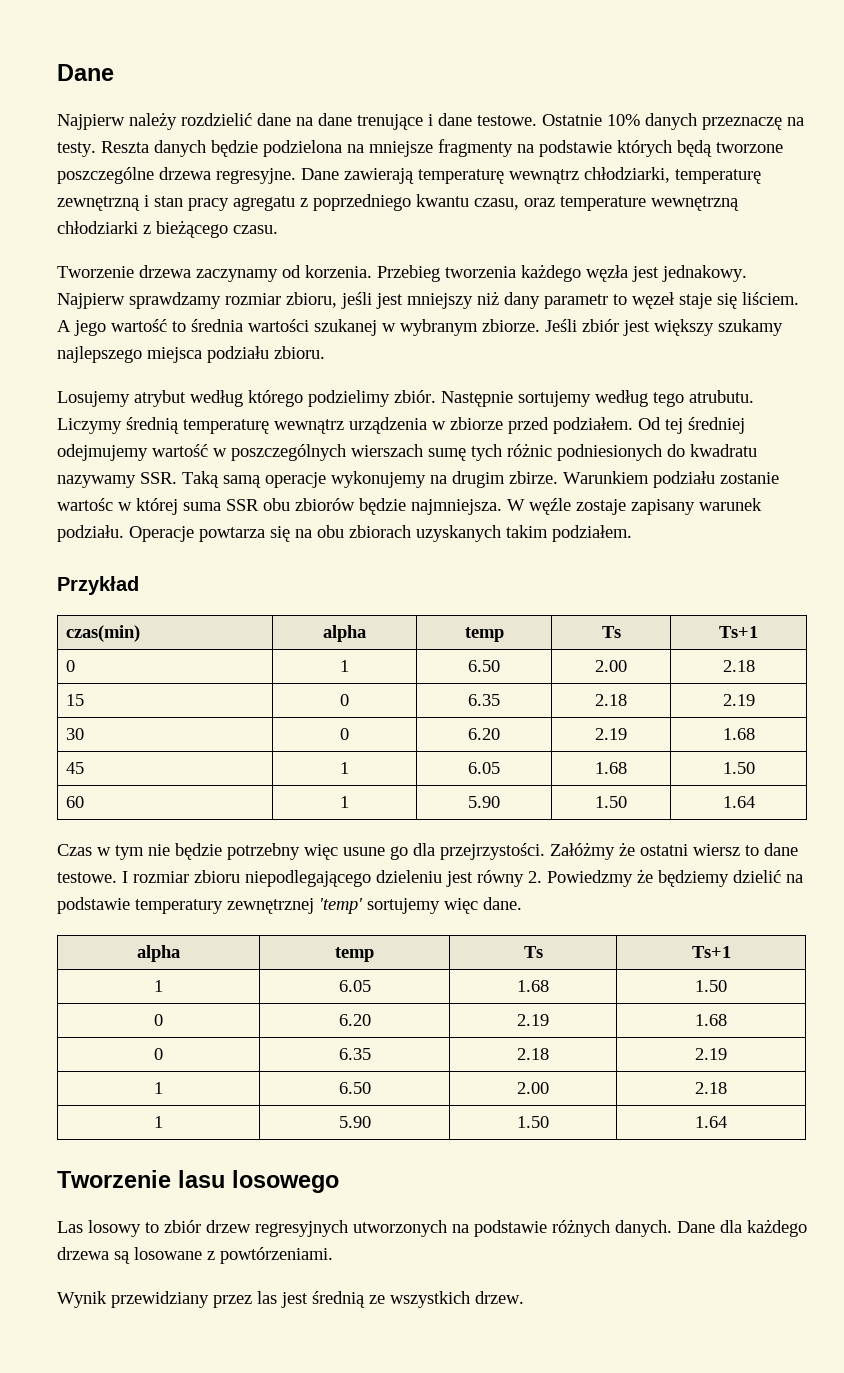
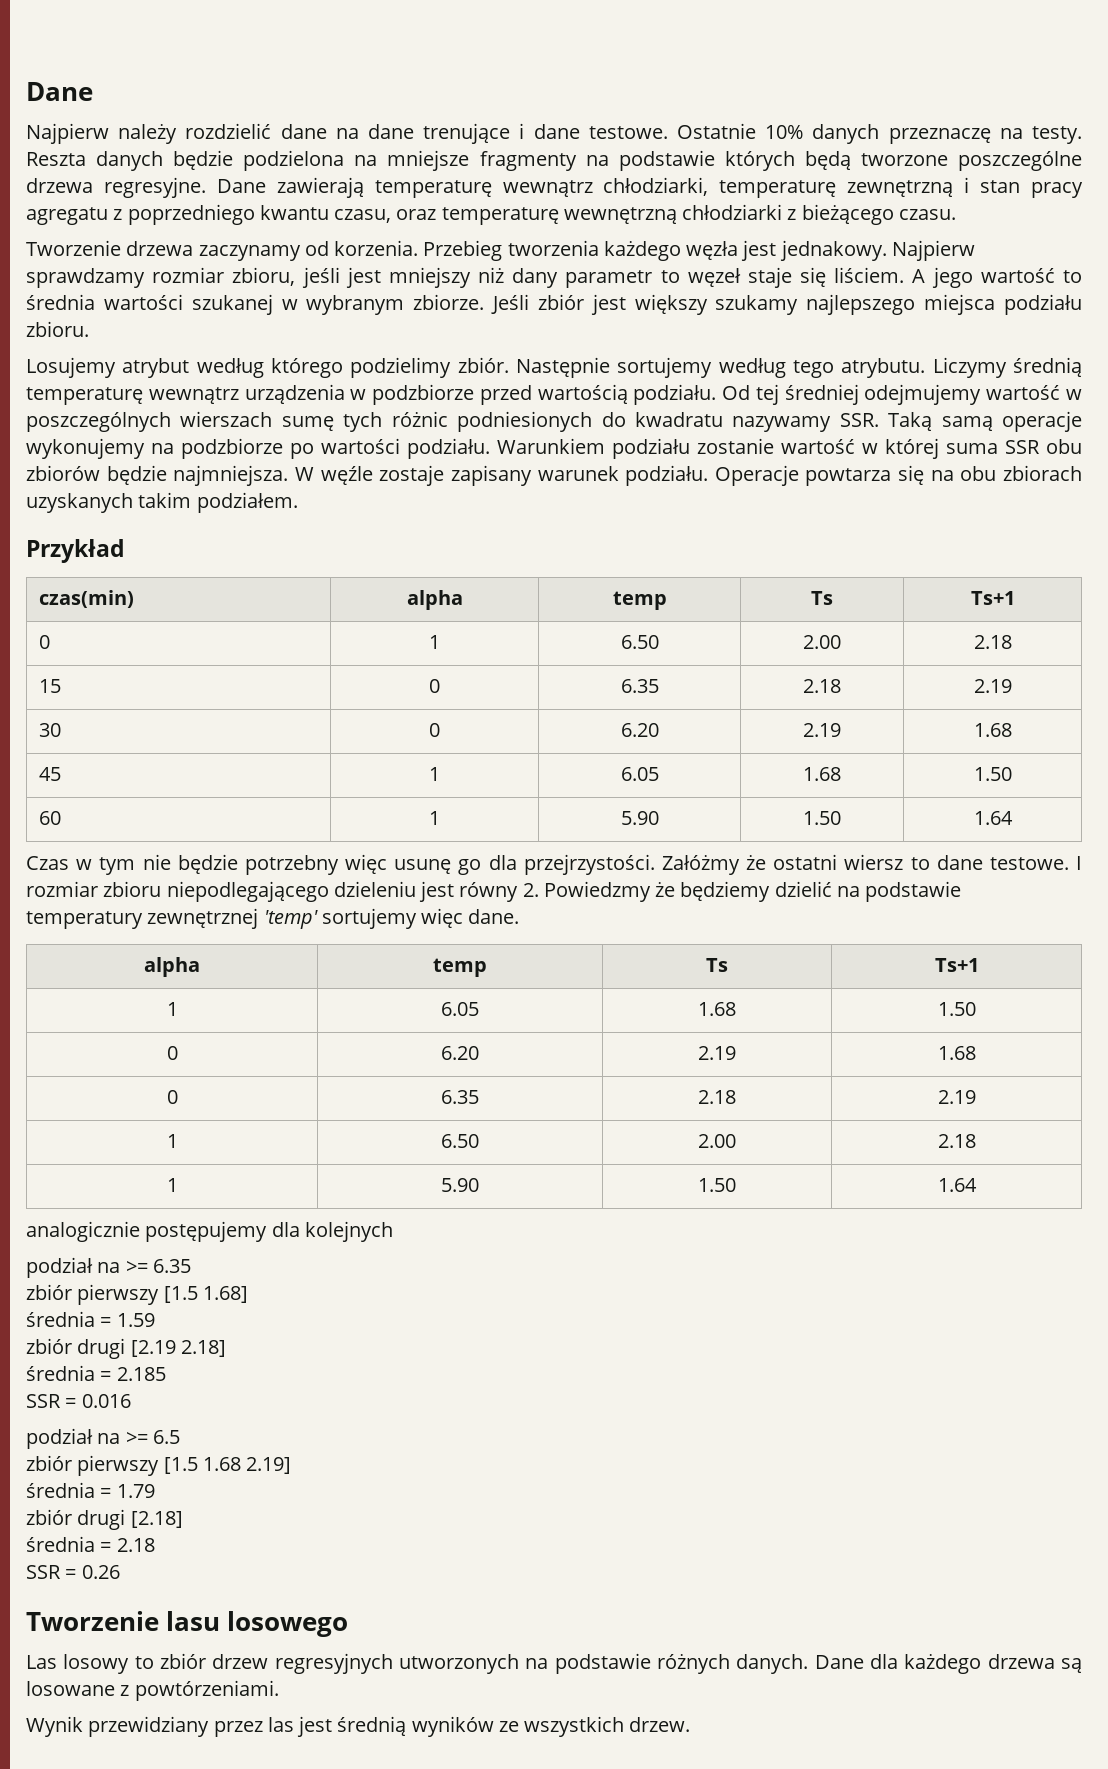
[560,196,646,211] temperature -> [441,207,559,225] temperaturę
[689,390,754,403] atrubutu. -> [841,358,926,378] atrybutu.
[450,417,633,434] zbiorze przed podziałem. -> [372,384,717,405] podzbiorze przed wartością podziału.
[452,471,558,488] drugim zbirze. -> [181,438,490,459] podzbiorze po wartości podziału.
[57,498,113,511] wartośc -> [781,439,855,454] wartość
[343,847,385,856] usune -> [394,859,452,874] usunę
(727, 1122) none -> [26,1221,393,1242] [26,1257,191,1278] [26,1284,248,1305] [26,1311,155,1327] [26,1338,226,1359] [26,1365,166,1381] [26,1394,131,1408] [26,1428,180,1449] [26,1455,292,1476] [26,1482,155,1498] [26,1509,183,1530] [26,1536,155,1552] [26,1565,120,1579] // analogicznie postępujemy dla kolejnych // podział na >= 6.35 // zbiór pierwszy [1.5 1.68] // średnia = 1.59 // zbiór drugi [2.19 2.18] // średnia = 2.185 // SSR = 0.016 // podział na >= 6.5 // zbiór pierwszy [1.5 1.68 2.19] // średnia = 1.79 // zbiór drugi [2.18] // średnia = 2.18 // SSR = 0.26
(365, 1299) none -> [411,1716,494,1737] wyników

